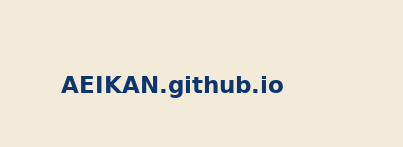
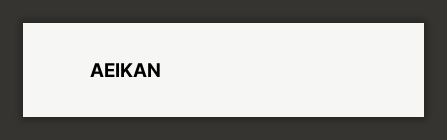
[61,76,284,98] AEIKAN.github.io -> [90,63,161,77] AEIKAN

